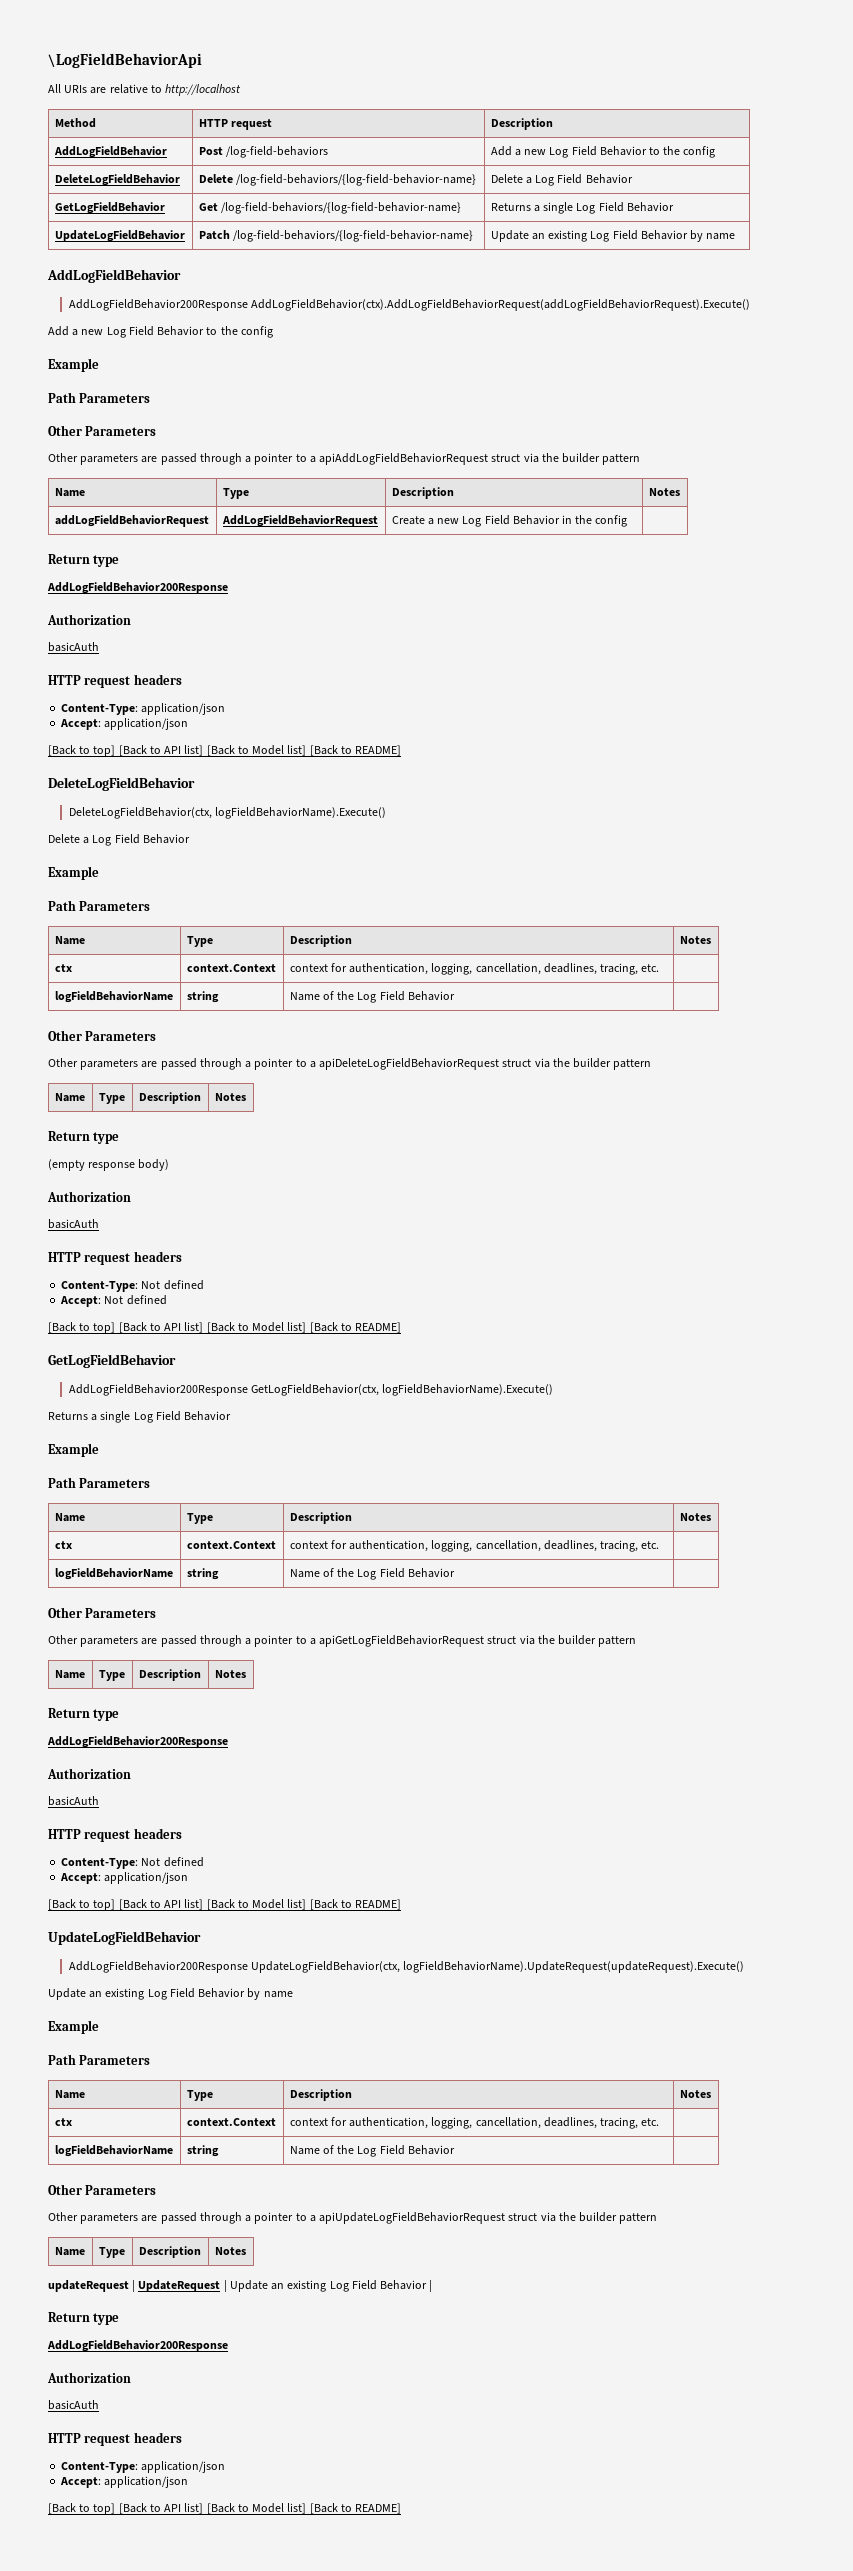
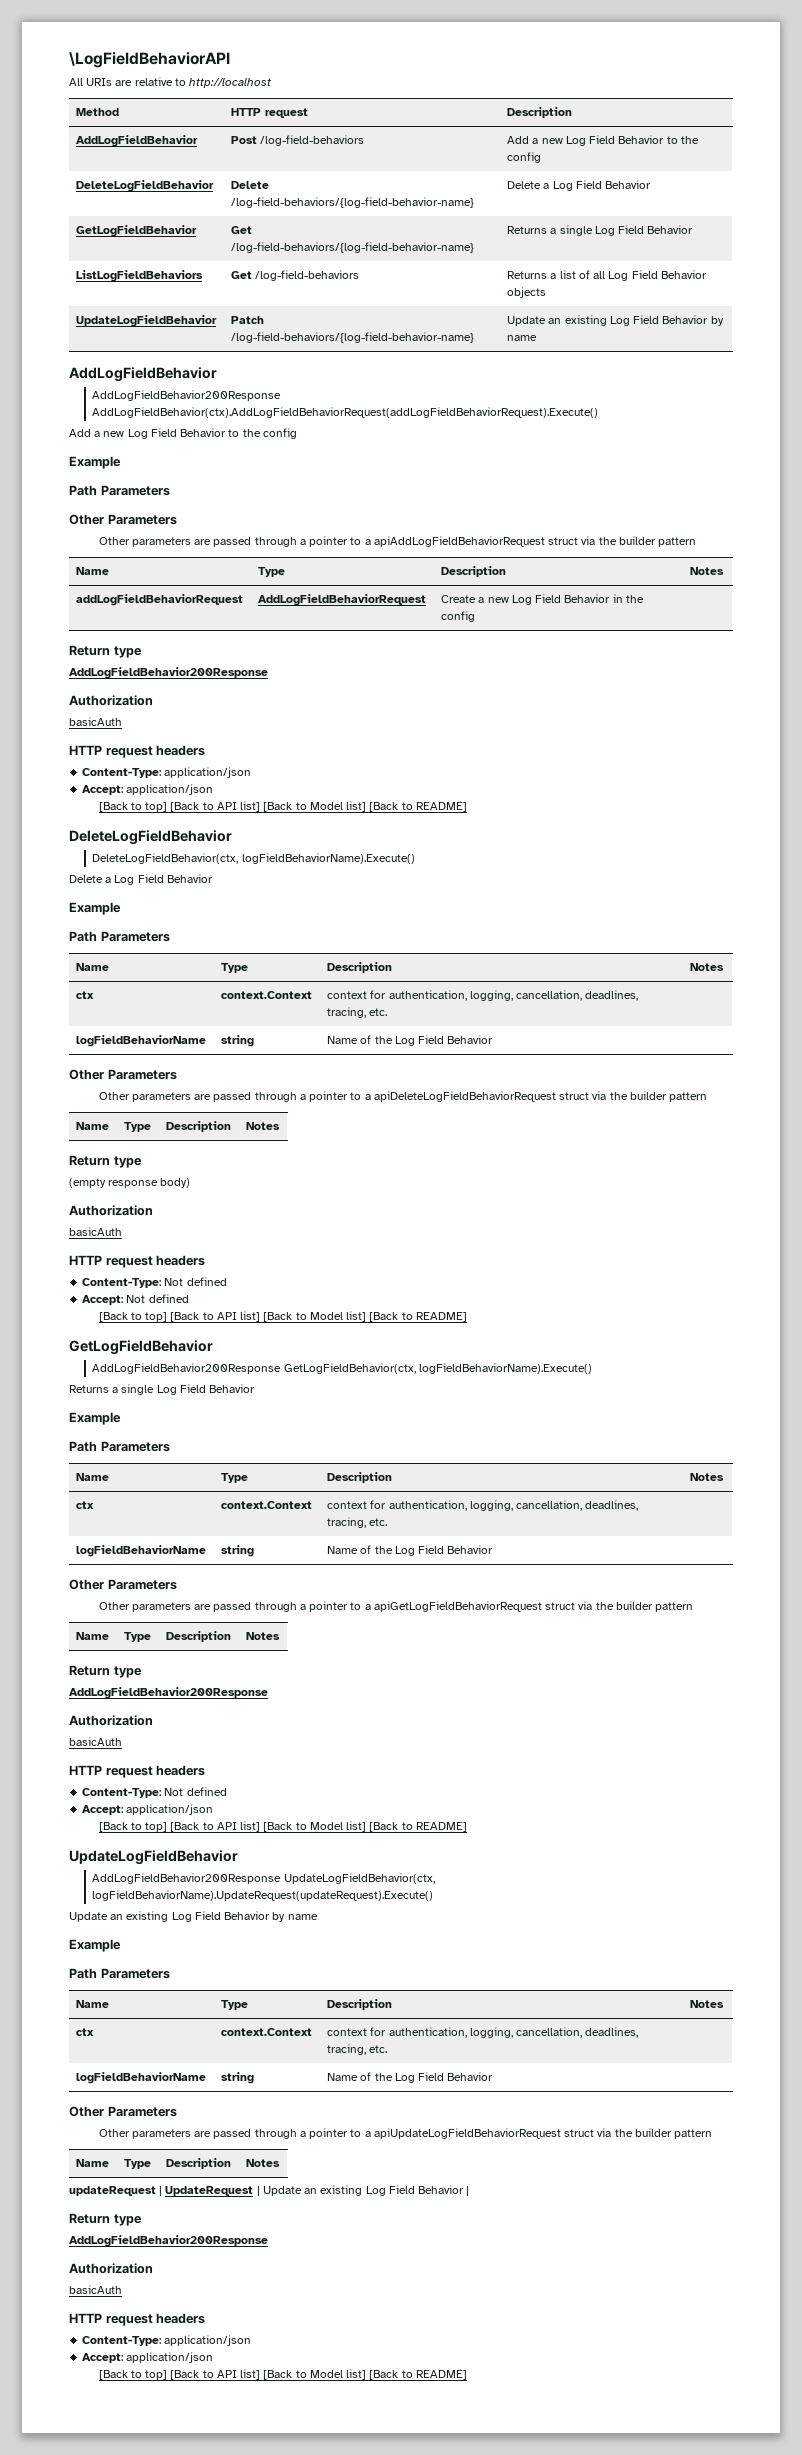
[48,53,202,68] \LogFieldBehaviorApi -> [69,52,230,68] \LogFieldBehaviorAPI
(674, 207) none -> [76,270,204,282] [231,270,360,281] [507,270,707,281] [507,287,547,298] // ListLogFieldBehaviors | Get /log-field-behaviors | Returns a list of all Log Field Behavior objects

